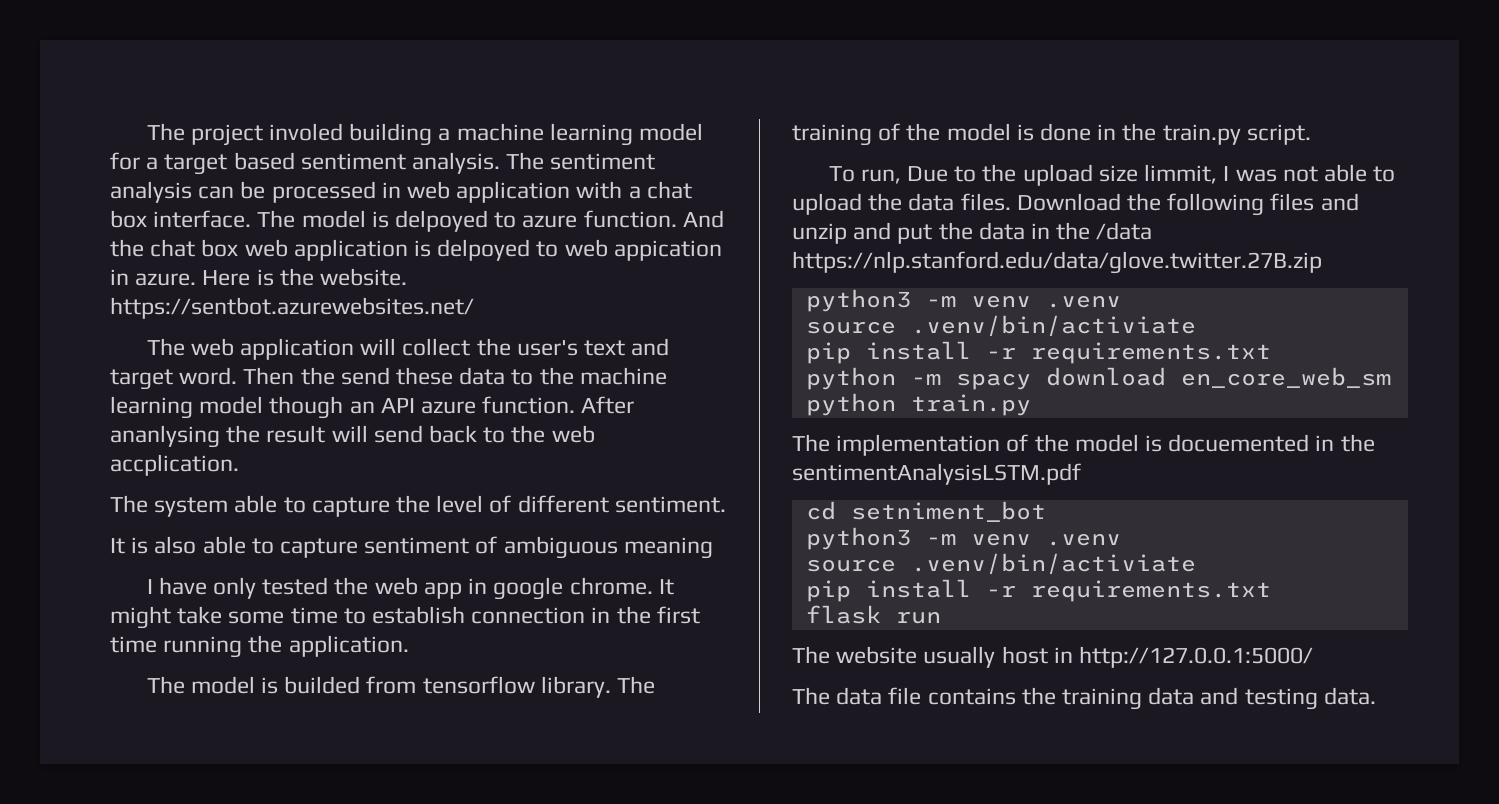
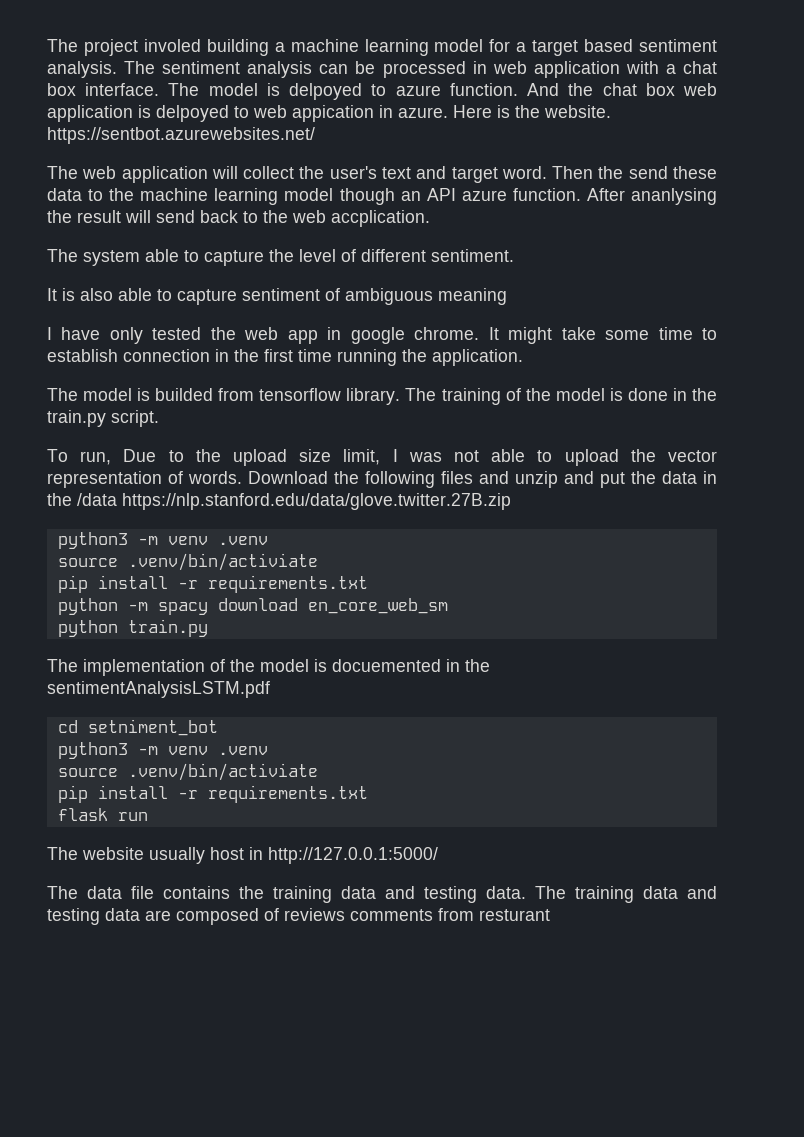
[1144,164,1218,184] limmit, -> [343,449,381,465] limit,
[908,193,1011,211] data files. -> [668,450,717,462] [47,471,242,488] vector representation of words.
(1376, 696) none -> [535,886,717,903] [47,908,550,925] The training data and testing data are composed of reviews comments from resturant

